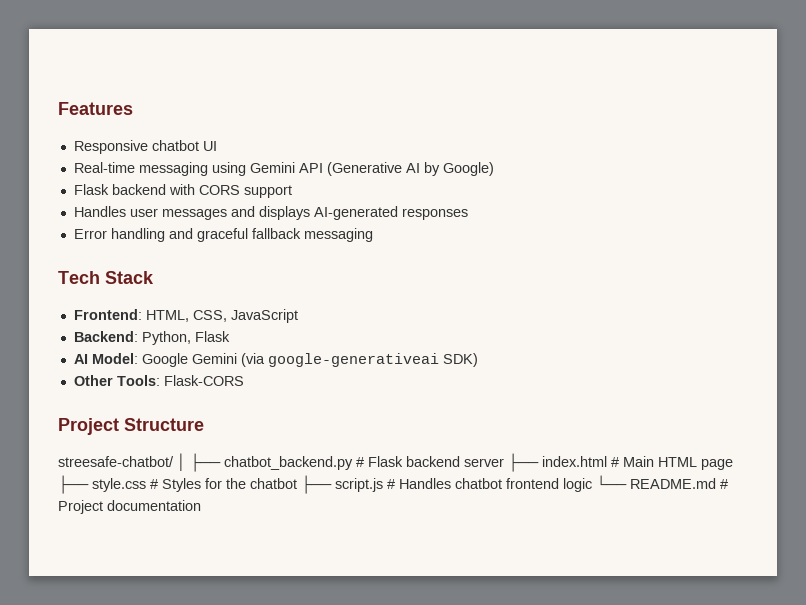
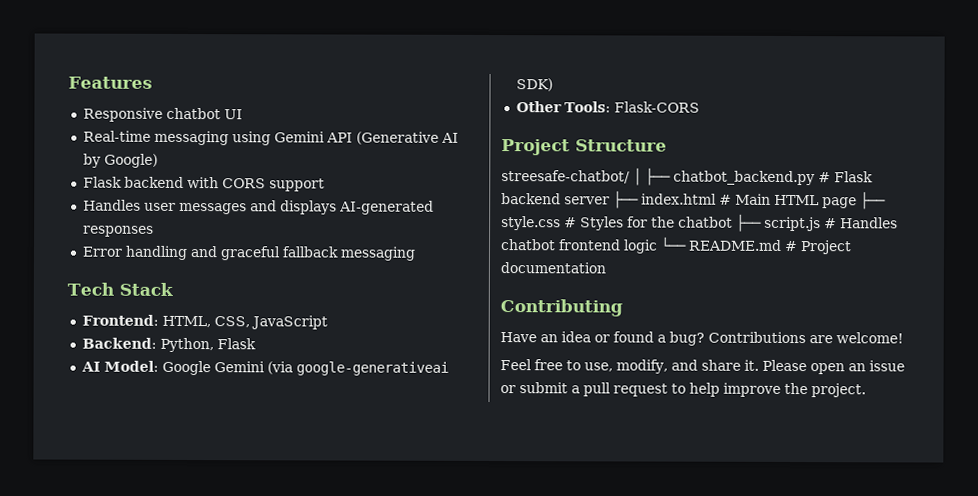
(201, 505) none -> [500,299,623,317] [500,331,904,346] [500,359,905,375] [500,382,866,398] // Contributing // Have an idea or found a bug? Contributions are welcome! // Feel free to use, modify, and share it. Please open an issue or submit a pull request to help improve the project.

